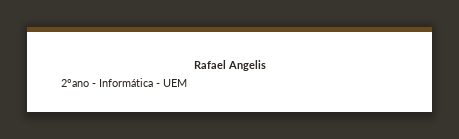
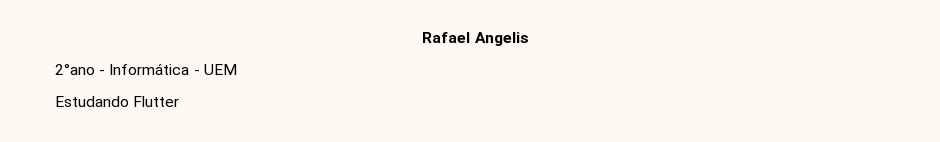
(187, 83) none -> [55,96,180,107] // Estudando Flutter

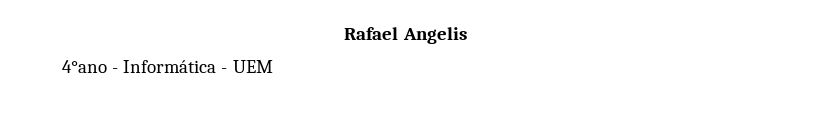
[55,64,95,75] 2°ano -> [62,60,107,73] 4°ano
[55,96,180,107] // Estudando Flutter -> (273, 66) none

